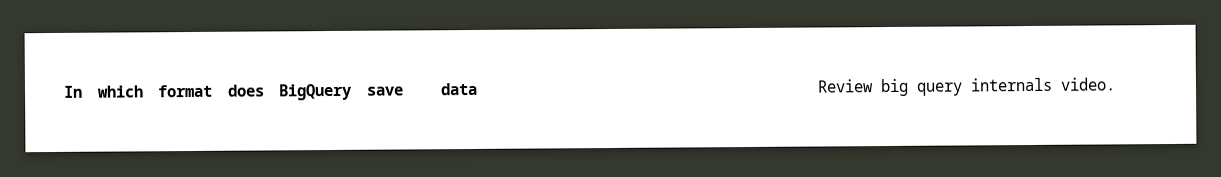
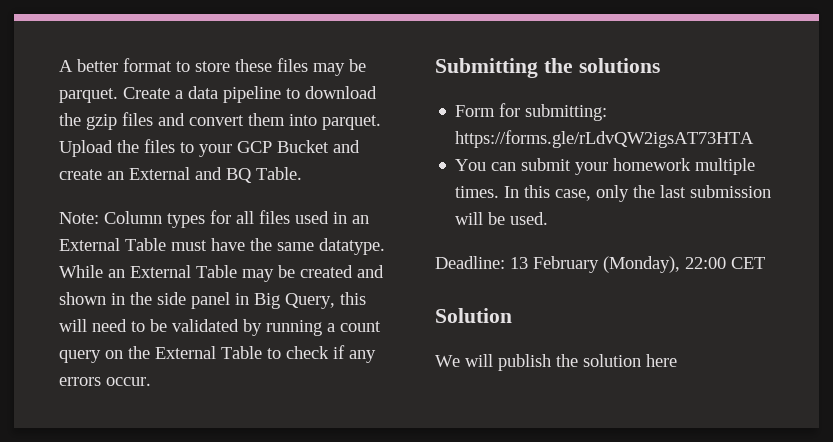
[63,82,478,101] [817,77,1116,97] In which format does BigQuery save data // Review big query internals video. -> [59,58,366,76] [59,86,377,103] [59,112,381,130] [59,139,360,157] [59,167,302,183] [59,210,369,228] [59,238,385,255] [59,265,384,282] [59,292,366,309] [59,319,381,336] [59,345,376,363] [59,377,151,386] [435,58,660,78] [455,103,608,121] [455,130,755,148] [455,158,756,175] [455,185,772,202] [455,212,549,225] [435,256,765,273] [435,308,512,323] [435,354,677,371] A better format to store these files may be parquet. Create a data pipeline to download the gzip files and convert them into parquet. Upload the files to your GCP Bucket and create an External and BQ Table. // Note: Column types for all files used in an External Table must have the same datatype. While an External Table may be created and shown in the side panel in Big Query, this will need to be validated by running a count query on the External Table to check if any errors occur. // Submitting the solutions // Form for submitting: https://forms.gle/rLdvQW2igsAT73HTA // You can submit your homework multiple times. In this case, only the last submission will be used. // Deadline: 13 February (Monday), 22:00 CET // Solution // We will publish the solution here

